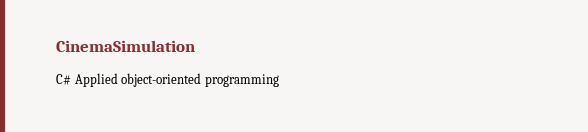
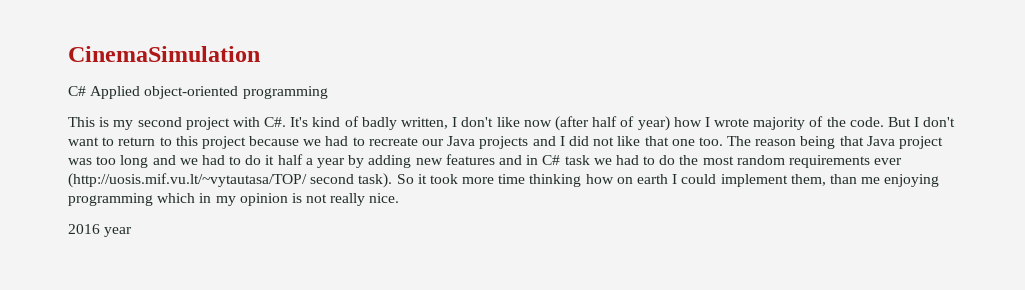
(279, 80) none -> [68,116,956,131] [68,136,943,149] [68,154,903,168] [68,173,940,188] [68,193,400,206] [68,224,133,237] // This is my second project with C#. It's kind of badly written, I don't like now (after half of year) how I wrote majority of the code. But I don't want to return to this project because we had to recreate our Java projects and I did not like that one too. The reason being that Java project was too long and we had to do it half a year by adding new features and in C# task we had to do the most random requirements ever (http://uosis.mif.vu.lt/~vytautasa/TOP/ second task). So it took more time thinking how on earth I could implement them, than me enjoying programming which in my opinion is not really nice. // 2016 year

